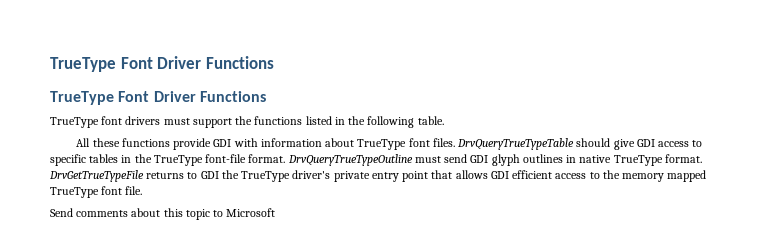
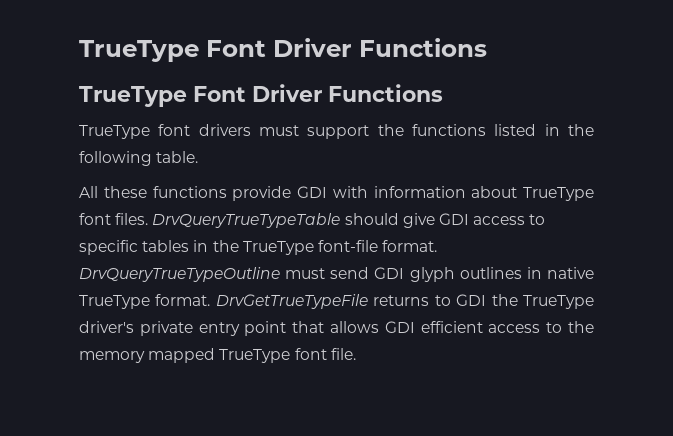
[50,208,276,220] // Send comments about this topic to Microsoft -> (356, 354) none

